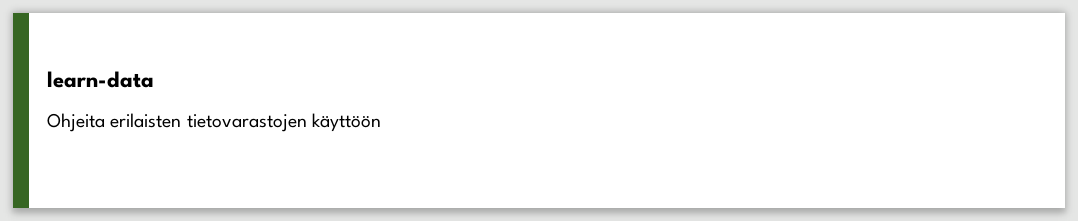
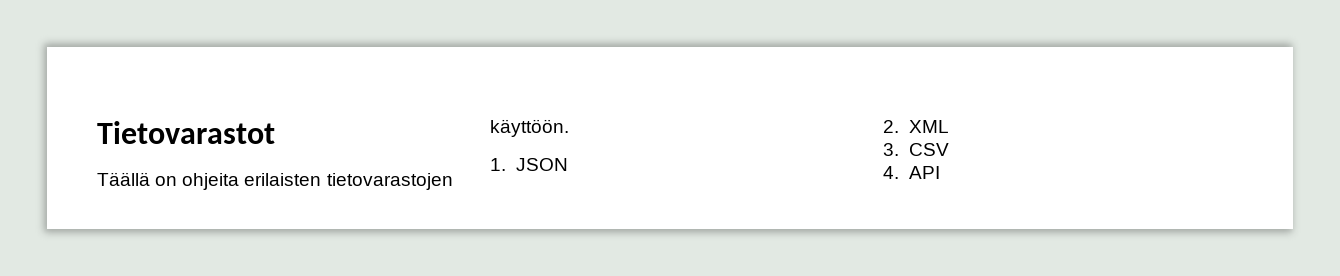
[47,71,154,88] [47,113,381,132] learn-data // Ohjeita erilaisten tietovarastojen käyttöön -> [97,121,275,144] [97,172,453,190] [490,119,569,137] [490,158,568,171] [883,120,949,133] [883,143,949,156] [883,166,940,179] Tietovarastot // Täällä on ohjeita erilaisten tietovarastojen käyttöön. // 1. JSON // 2. XML // 3. CSV // 4. API

